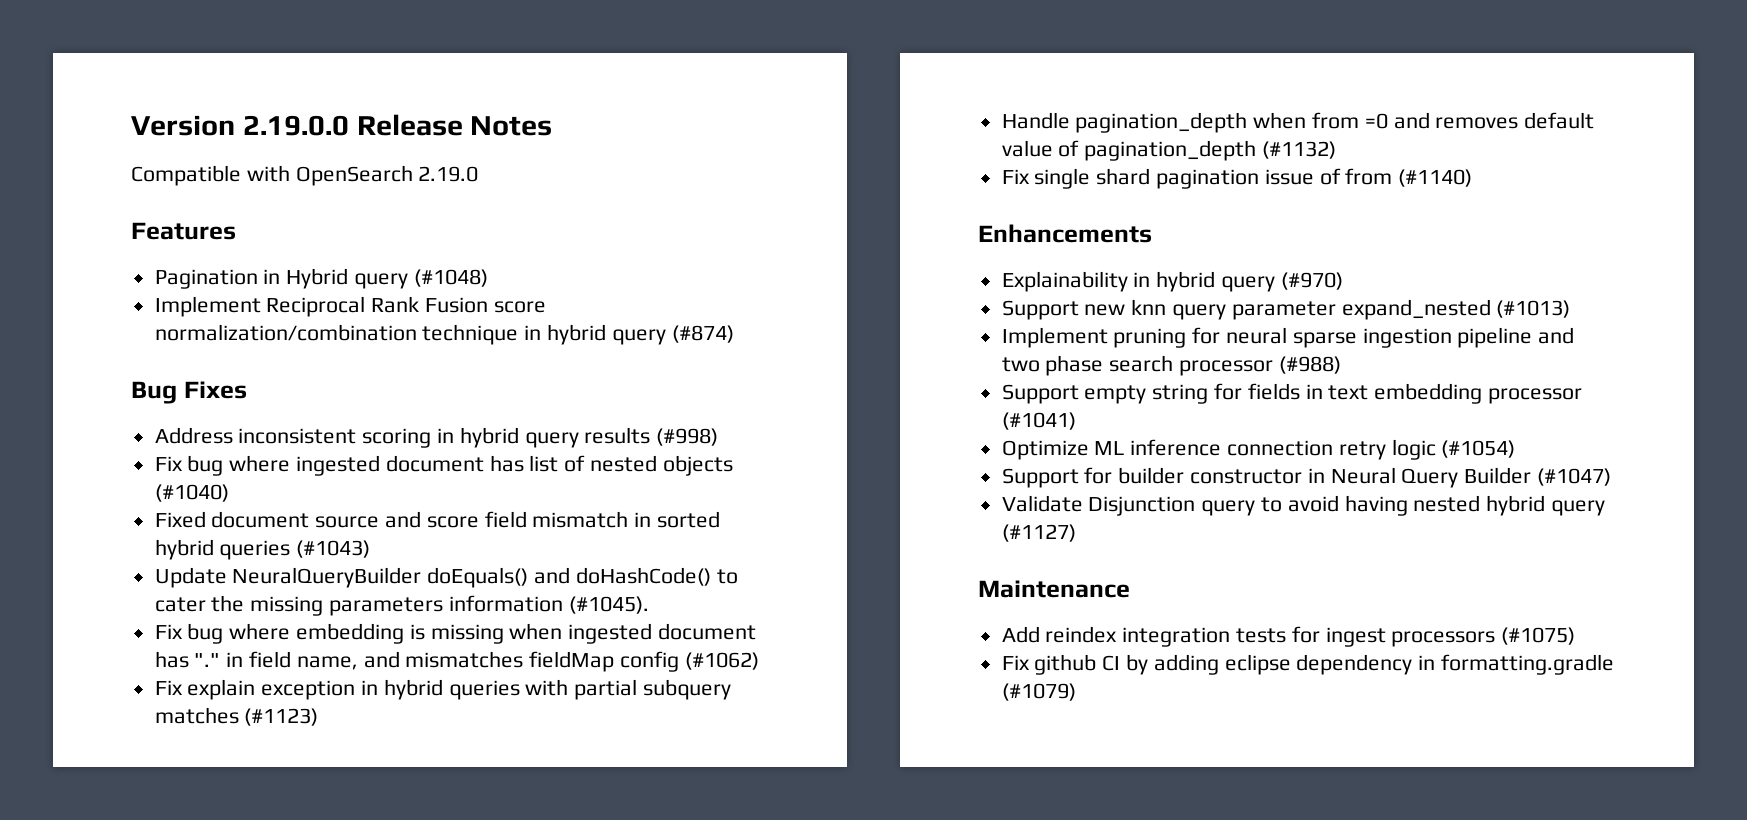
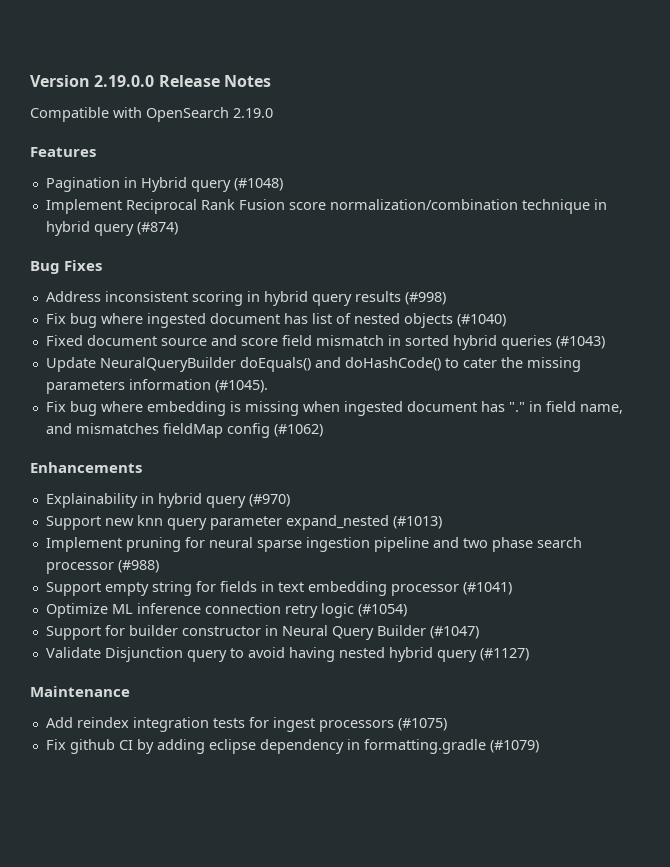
[154,679,732,700] [154,707,319,726] [1001,112,1595,133] [1001,140,1337,161] [1001,168,1473,189] // Fix explain exception in hybrid queries with partial subquery matches (#1123) // Handle pagination_depth when from =0 and removes default value of pagination_depth (#1132) // Fix single shard pagination issue of from (#1140) -> (323, 430) none

